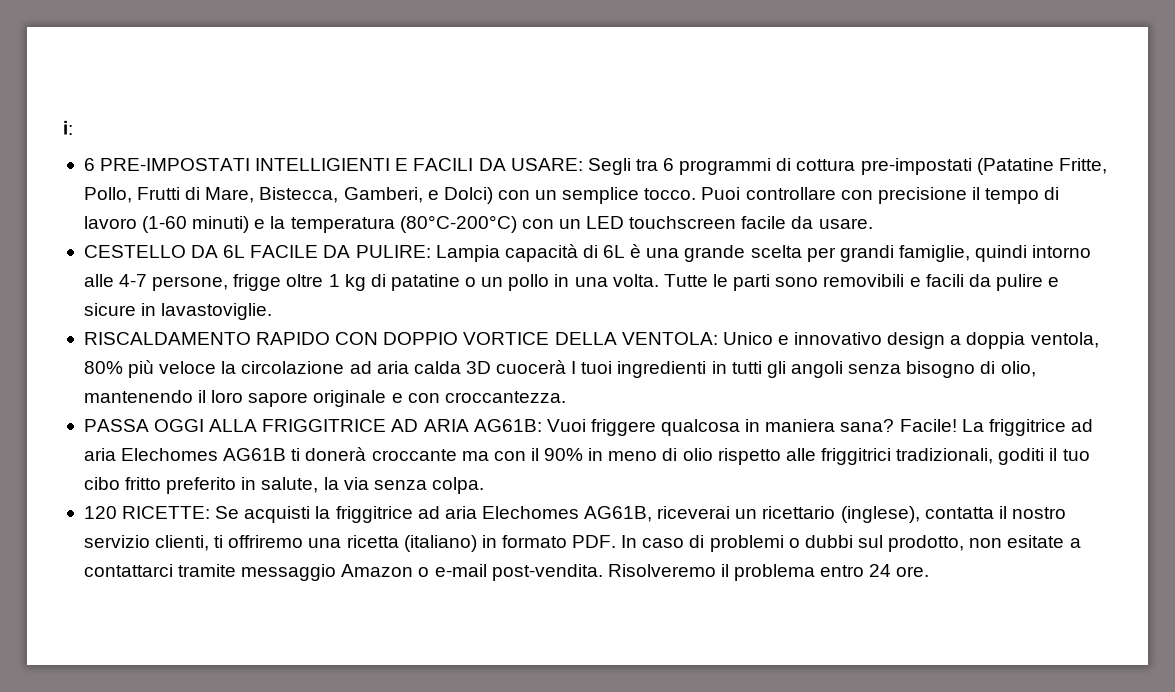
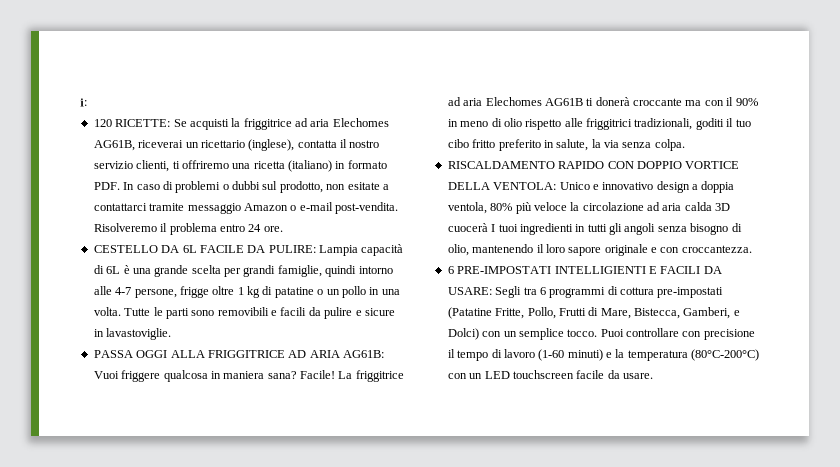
[83,158,1107,175] [83,187,1060,204] [83,215,873,233] [83,244,1092,262] [83,274,1060,291] [83,303,273,320] [83,332,1099,349] [83,360,1036,378] [83,390,566,407] [83,419,1093,436] [83,447,1090,465] [83,477,484,494] // 6 PRE-IMPOSTATI INTELLIGIENTI E FACILI DA USARE: Segli tra 6 programmi di cottura pre-impostati (Patatine Fritte, Pollo, Frutti di Mare, Bistecca, Gamberi, e Dolci) con un semplice tocco. Puoi controllare con precisione il tempo di lavoro (1-60 minuti) e la temperatura (80°C-200°C) con un LED touchscreen facile da usare. // CESTELLO DA 6L FACILE DA PULIRE: Lampia capacità di 6L è una grande scelta per grandi famiglie, quindi intorno alle 4-7 persone, frigge oltre 1 kg di patatine o un pollo in una volta. Tutte le parti sono removibili e facili da pulire e sicure in lavastoviglie. // RISCALDAMENTO RAPIDO CON DOPPIO VORTICE DELLA VENTOLA: Unico e innovativo design a doppia ventola, 80% più veloce la circolazione ad aria calda 3D cuocerà I tuoi ingredienti in tutti gli angoli senza bisogno di olio, mantenendo il loro sapore originale e con croccantezza. // PASSA OGGI ALLA FRIGGITRICE AD ARIA AG61B: Vuoi friggere qualcosa in maniera sana? Facile! La friggitrice ad aria Elechomes AG61B ti donerà croccante ma con il 90% in meno di olio rispetto alle friggitrici tradizionali, goditi il tuo cibo fritto preferito in salute, la via senza colpa. -> (87, 102) none
(930, 571) none -> [93,244,404,256] [93,265,393,277] [93,286,400,298] [93,307,395,319] [93,328,172,340] [93,350,384,358] [93,370,404,382] [447,97,758,106] [447,118,751,130] [447,139,685,151] [447,161,740,169] [447,181,735,193] [447,202,731,214] [447,223,742,235] [447,244,752,256] [447,266,722,274] [447,286,724,298] [447,307,740,319] [447,328,755,340] [447,349,760,361] [447,370,653,379] // CESTELLO DA 6L FACILE DA PULIRE: Lampia capacità di 6L è una grande scelta per grandi famiglie, quindi intorno alle 4-7 persone, frigge oltre 1 kg di patatine o un pollo in una volta. Tutte le parti sono removibili e facili da pulire e sicure in lavastoviglie. // PASSA OGGI ALLA FRIGGITRICE AD ARIA AG61B: Vuoi friggere qualcosa in maniera sana? Facile! La friggitrice ad aria Elechomes AG61B ti donerà croccante ma con il 90% in meno di olio rispetto alle friggitrici tradizionali, goditi il tuo cibo fritto preferito in salute, la via senza colpa. // RISCALDAMENTO RAPIDO CON DOPPIO VORTICE DELLA VENTOLA: Unico e innovativo design a doppia ventola, 80% più veloce la circolazione ad aria calda 3D cuocerà I tuoi ingredienti in tutti gli angoli senza bisogno di olio, mantenendo il loro sapore originale e con croccantezza. // 6 PRE-IMPOSTATI INTELLIGIENTI E FACILI DA USARE: Segli tra 6 programmi di cottura pre-impostati (Patatine Fritte, Pollo, Frutti di Mare, Bistecca, Gamberi, e Dolci) con un semplice tocco. Puoi controllare con precisione il tempo di lavoro (1-60 minuti) e la temperatura (80°C-200°C) con un LED touchscreen facile da usare.

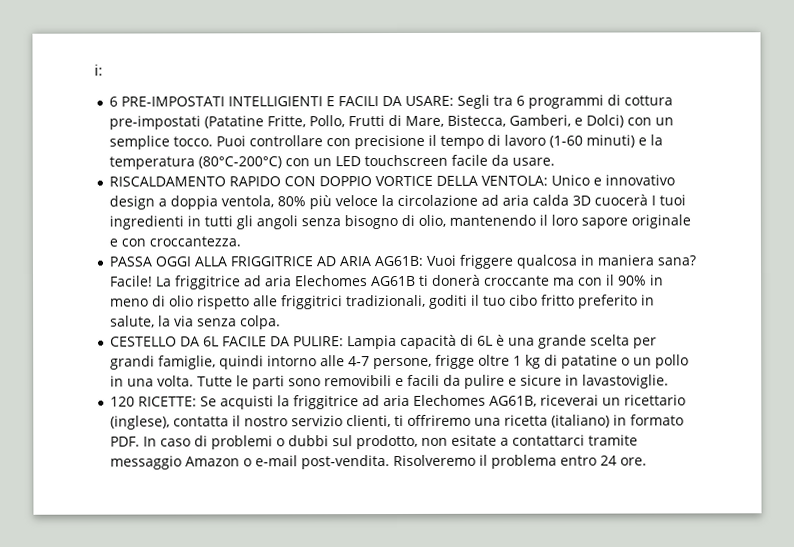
(87, 102) none -> [109,94,674,109] [109,114,675,130] [109,134,664,150] [109,154,556,170] [109,174,676,187] [109,194,687,210] [109,214,692,230] [109,236,242,247] [109,254,697,269] [110,274,665,290] [110,294,656,310] [110,315,282,330] [110,334,658,350] [110,354,690,370] [110,374,670,390] // 6 PRE-IMPOSTATI INTELLIGIENTI E FACILI DA USARE: Segli tra 6 programmi di cottura pre-impostati (Patatine Fritte, Pollo, Frutti di Mare, Bistecca, Gamberi, e Dolci) con un semplice tocco. Puoi controllare con precisione il tempo di lavoro (1-60 minuti) e la temperatura (80°C-200°C) con un LED touchscreen facile da usare. // RISCALDAMENTO RAPIDO CON DOPPIO VORTICE DELLA VENTOLA: Unico e innovativo design a doppia ventola, 80% più veloce la circolazione ad aria calda 3D cuocerà I tuoi ingredienti in tutti gli angoli senza bisogno di olio, mantenendo il loro sapore originale e con croccantezza. // PASSA OGGI ALLA FRIGGITRICE AD ARIA AG61B: Vuoi friggere qualcosa in maniera sana? Facile! La friggitrice ad aria Elechomes AG61B ti donerà croccante ma con il 90% in meno di olio rispetto alle friggitrici tradizionali, goditi il tuo cibo fritto preferito in salute, la via senza colpa. // CESTELLO DA 6L FACILE DA PULIRE: Lampia capacità di 6L è una grande scelta per grandi famiglie, quindi intorno alle 4-7 persone, frigge oltre 1 kg di patatine o un pollo in una volta. Tutte le parti sono removibili e facili da pulire e sicure in lavastoviglie.
[93,244,404,256] [93,265,393,277] [93,286,400,298] [93,307,395,319] [93,328,172,340] [93,350,384,358] [93,370,404,382] [447,97,758,106] [447,118,751,130] [447,139,685,151] [447,161,740,169] [447,181,735,193] [447,202,731,214] [447,223,742,235] [447,244,752,256] [447,266,722,274] [447,286,724,298] [447,307,740,319] [447,328,755,340] [447,349,760,361] [447,370,653,379] // CESTELLO DA 6L FACILE DA PULIRE: Lampia capacità di 6L è una grande scelta per grandi famiglie, quindi intorno alle 4-7 persone, frigge oltre 1 kg di patatine o un pollo in una volta. Tutte le parti sono removibili e facili da pulire e sicure in lavastoviglie. // PASSA OGGI ALLA FRIGGITRICE AD ARIA AG61B: Vuoi friggere qualcosa in maniera sana? Facile! La friggitrice ad aria Elechomes AG61B ti donerà croccante ma con il 90% in meno di olio rispetto alle friggitrici tradizionali, goditi il tuo cibo fritto preferito in salute, la via senza colpa. // RISCALDAMENTO RAPIDO CON DOPPIO VORTICE DELLA VENTOLA: Unico e innovativo design a doppia ventola, 80% più veloce la circolazione ad aria calda 3D cuocerà I tuoi ingredienti in tutti gli angoli senza bisogno di olio, mantenendo il loro sapore originale e con croccantezza. // 6 PRE-IMPOSTATI INTELLIGIENTI E FACILI DA USARE: Segli tra 6 programmi di cottura pre-impostati (Patatine Fritte, Pollo, Frutti di Mare, Bistecca, Gamberi, e Dolci) con un semplice tocco. Puoi controllare con precisione il tempo di lavoro (1-60 minuti) e la temperatura (80°C-200°C) con un LED touchscreen facile da usare. -> (648, 461) none

